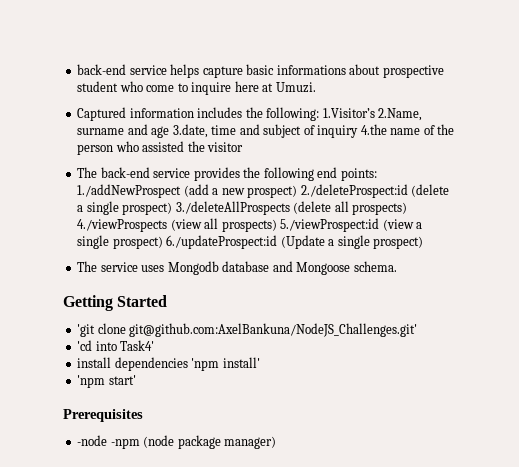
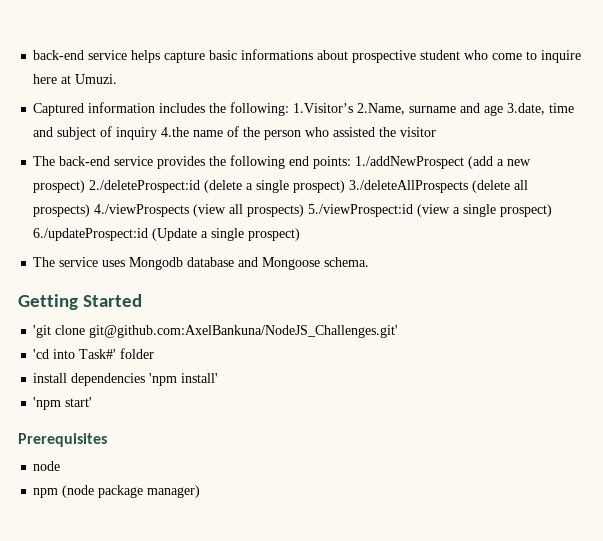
[120,340,155,351] Task4' -> [79,348,155,359] Task#' folder
[77,435,140,449] -node -npm -> [33,461,61,471] [33,488,59,498] node // npm

